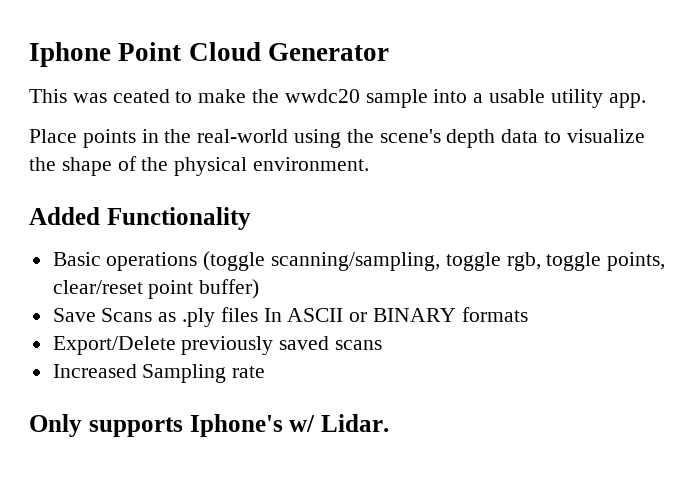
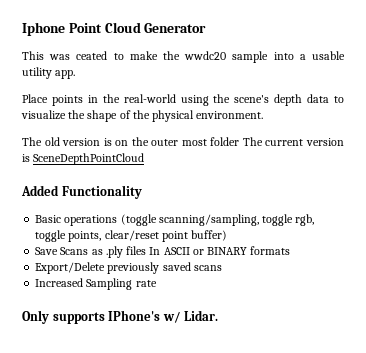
(370, 164) none -> [22,137,344,146] [22,153,145,165] // The old version is on the outer most folder The current version is SceneDepthPointCloud
[189,414,283,437] Iphone's -> [108,310,161,321] IPhone's

